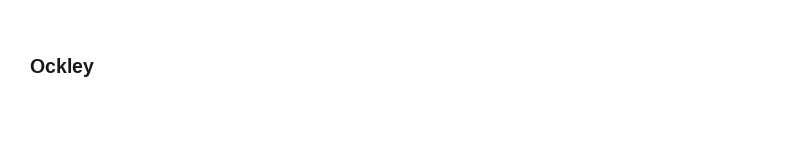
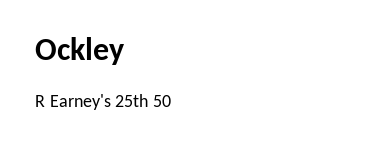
(94, 67) none -> [35,94,172,110] // R Earney's 25th 50

